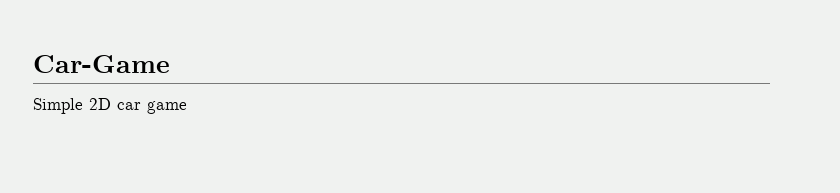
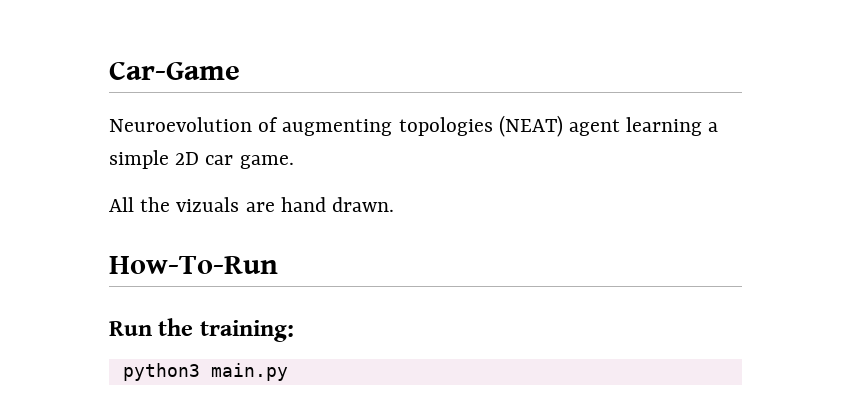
[33,98,187,114] Simple 2D car game -> [109,115,719,137] [109,150,294,169] [109,197,395,212] [109,256,278,274] [109,318,294,342] [122,363,288,381] Neuroevolution of augmenting topologies (NEAT) agent learning a simple 2D car game. // All the vizuals are hand drawn. // How-To-Run // Run the training: // python3 main.py

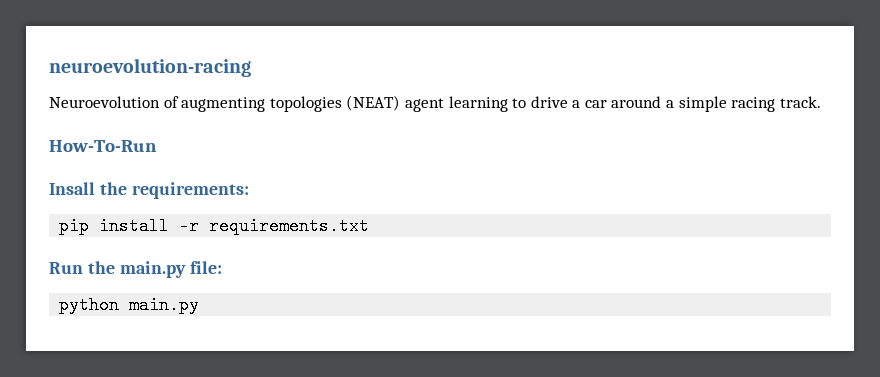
[109,61,240,80] Car-Game -> [49,58,251,77] neuroevolution-racing
[708,122,719,132] [109,150,294,169] [109,197,395,212] [109,256,278,274] a simple 2D car game. // All the vizuals are hand drawn. // How-To-Run -> [512,96,821,112] [49,140,157,152] [49,182,249,199] [59,217,370,235] to drive a car around a simple racing track. // How-To-Run // Insall the requirements: // pip install -r requirements.txt
[199,320,294,342] [122,363,200,381] training: // python3 -> [119,261,222,278] [59,296,120,314] main.py file: // python

